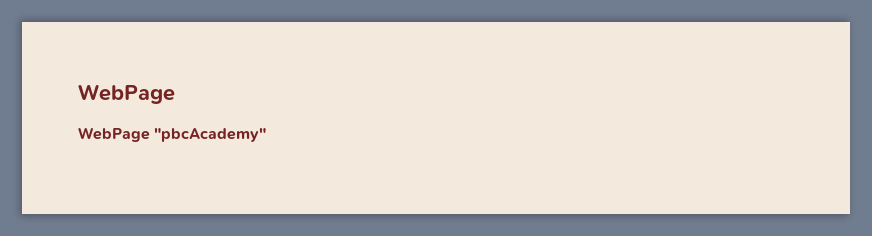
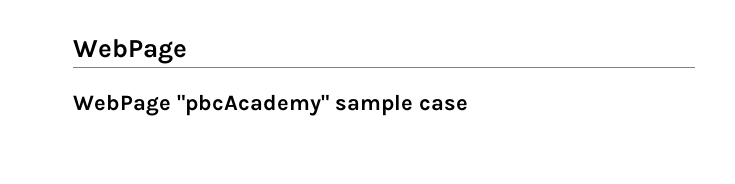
(267, 135) none -> [335,94,468,116] sample case

